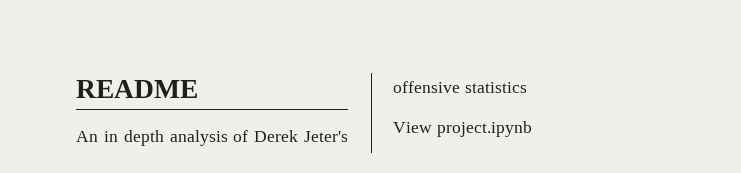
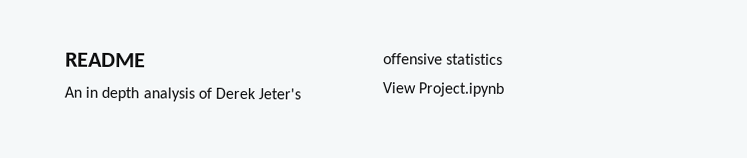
[436,121,532,137] project.ipynb -> [418,82,505,98] Project.ipynb

